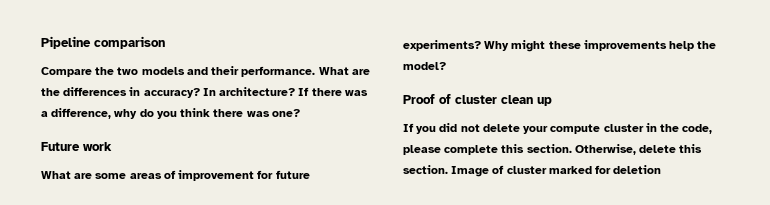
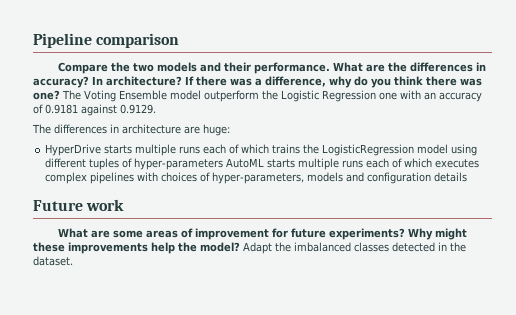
(300, 113) none -> [62,90,482,102] [33,104,156,116] [32,124,230,136] [45,144,478,156] [45,158,480,170] [45,172,468,184] The Voting Ensemble model outperform the Logistic Regression one with an accuracy of 0.9181 against 0.9129. // The differences in architecture are huge: // HyperDrive starts multiple runs each of which trains the LogisticRegression model using different tuples of hyper-parameters AutoML starts multiple runs each of which executes complex pipelines with choices of hyper-parameters, models and configuration details
[403,94,552,106] [403,123,713,134] [403,144,703,155] [403,165,662,177] // Proof of cluster clean up // If you did not delete your compute cluster in the code, please complete this section. Otherwise, delete this section. Image of cluster marked for deletion -> [243,242,466,254] [33,256,73,266] Adapt the imbalanced classes detected in the dataset.

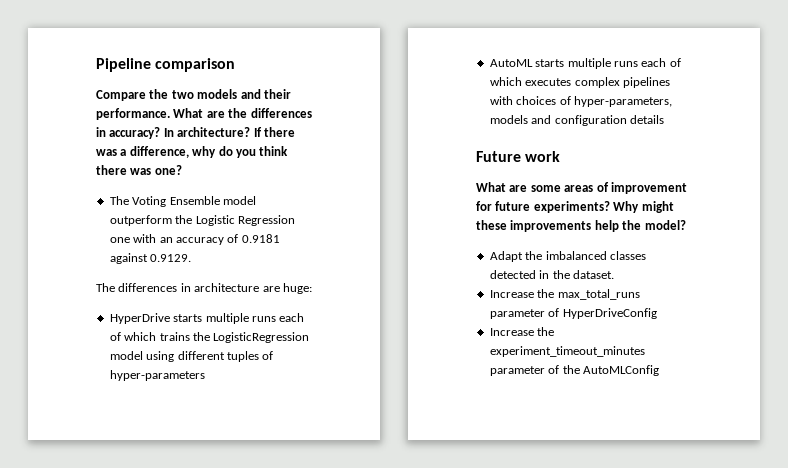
(60, 95) none -> (182, 170) //
(224, 164) none -> (205, 375) //
(240, 247) none -> (686, 225) //
(73, 261) none -> [489,289,640,300] [489,308,657,319] [489,327,555,336] [489,346,645,357] [489,365,659,376] // Increase the max_total_runs parameter of HyperDriveConfig // Increase the experiment_timeout_minutes parameter of the AutoMLConfig

